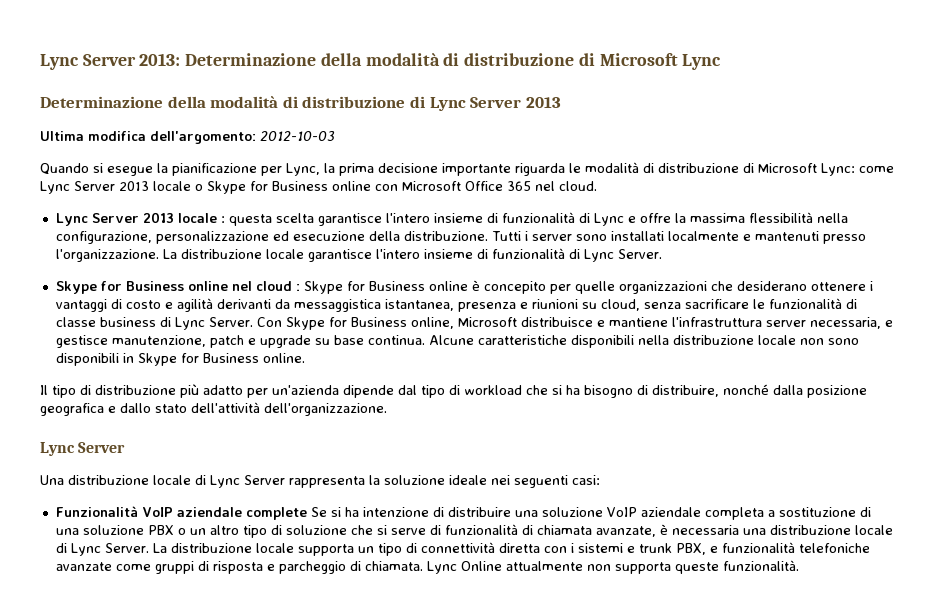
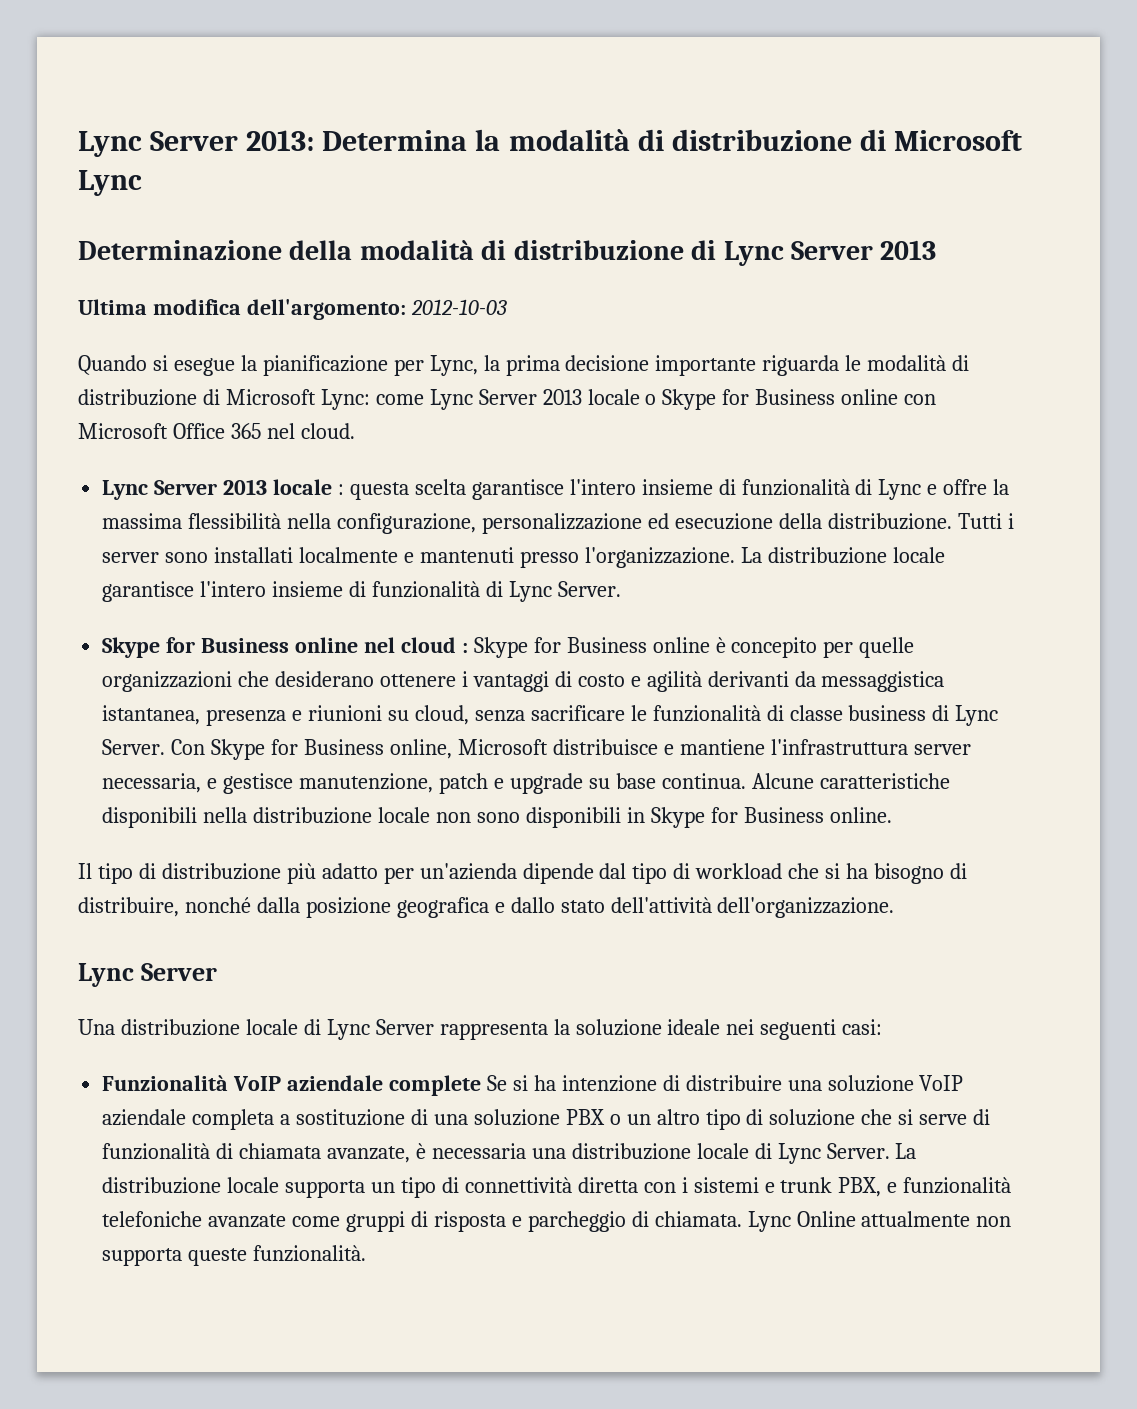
[185,53,362,66] Determinazione della -> [322,129,501,151] Determina la

